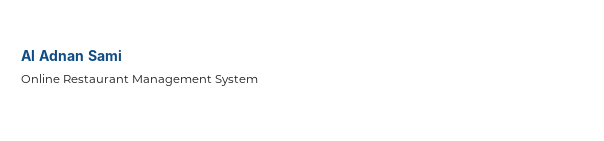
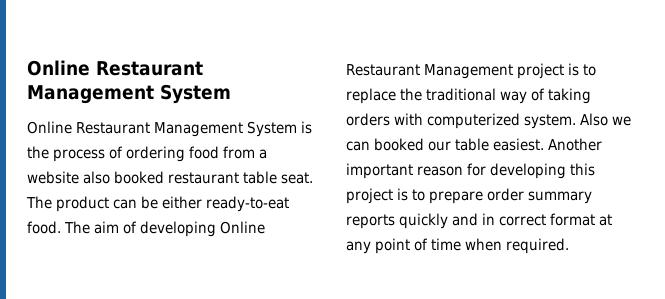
[21,49,122,61] [21,74,259,86] Al Adnan Sami // Online Restaurant Management System -> [27,60,203,76] [27,84,231,104] [27,121,312,137] [27,146,267,162] [27,171,313,184] [26,196,289,212] [27,221,265,237] [346,63,596,79] [346,88,591,104] [346,113,631,129] [346,138,602,151] [346,163,595,179] [346,188,592,204] [346,213,612,229] [346,238,569,254] Online Restaurant Management System // Online Restaurant Management System is the process of ordering food from a website also booked restaurant table seat. The product can be either ready-to-eat food. The aim of developing Online Restaurant Management project is to replace the traditional way of taking orders with computerized system. Also we can booked our table easiest. Another important reason for developing this project is to prepare order summary reports quickly and in correct format at any point of time when required.

